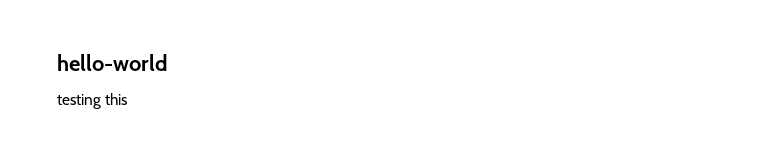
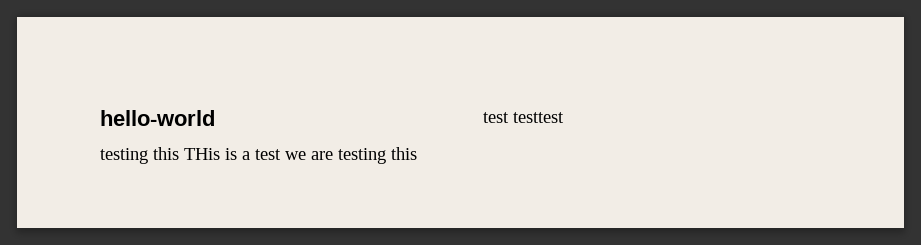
(128, 99) none -> [184,147,417,164] [483,112,564,123] THis is a test we are testing this test testtest

